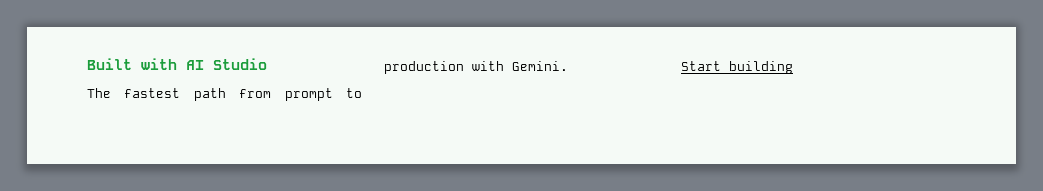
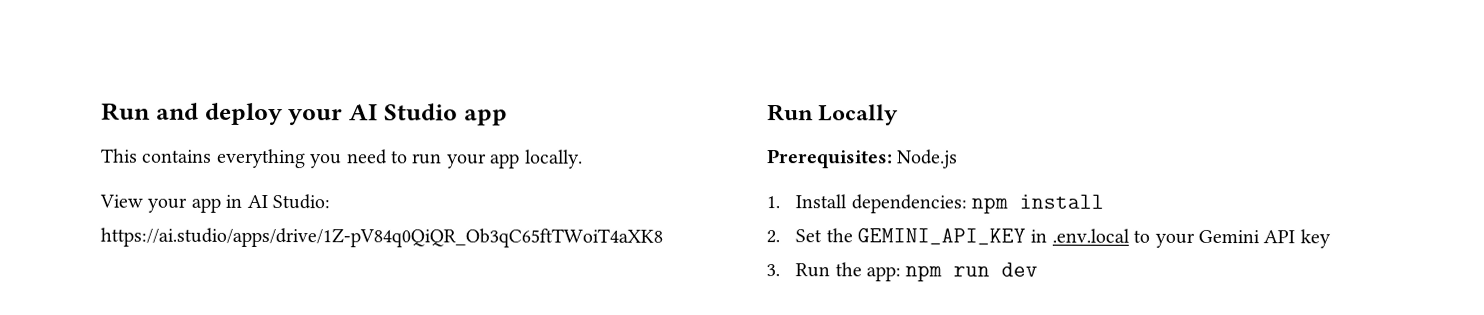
[87,58,267,70] [87,88,362,101] [384,61,568,74] [681,61,793,74] Built with AI Studio // The fastest path from prompt to production with Gemini. // Start building -> [101,102,508,126] [100,148,583,169] [99,194,330,213] [100,227,663,248] [767,104,900,126] [766,149,959,169] [766,194,1105,214] [766,228,1331,249] [766,262,1039,282] Run and deploy your AI Studio app // This contains everything you need to run your app locally. // View your app in AI Studio: https://ai.studio/apps/drive/1Z-pV84q0QiQR_Ob3qC65ftTWoiT4aXK8 // Run Locally // Prerequisites: Node.js // 1. Install dependencies: npm install // 2. Set the GEMINI_API_KEY in .env.local to your Gemini API key // 3. Run the app: npm run dev

